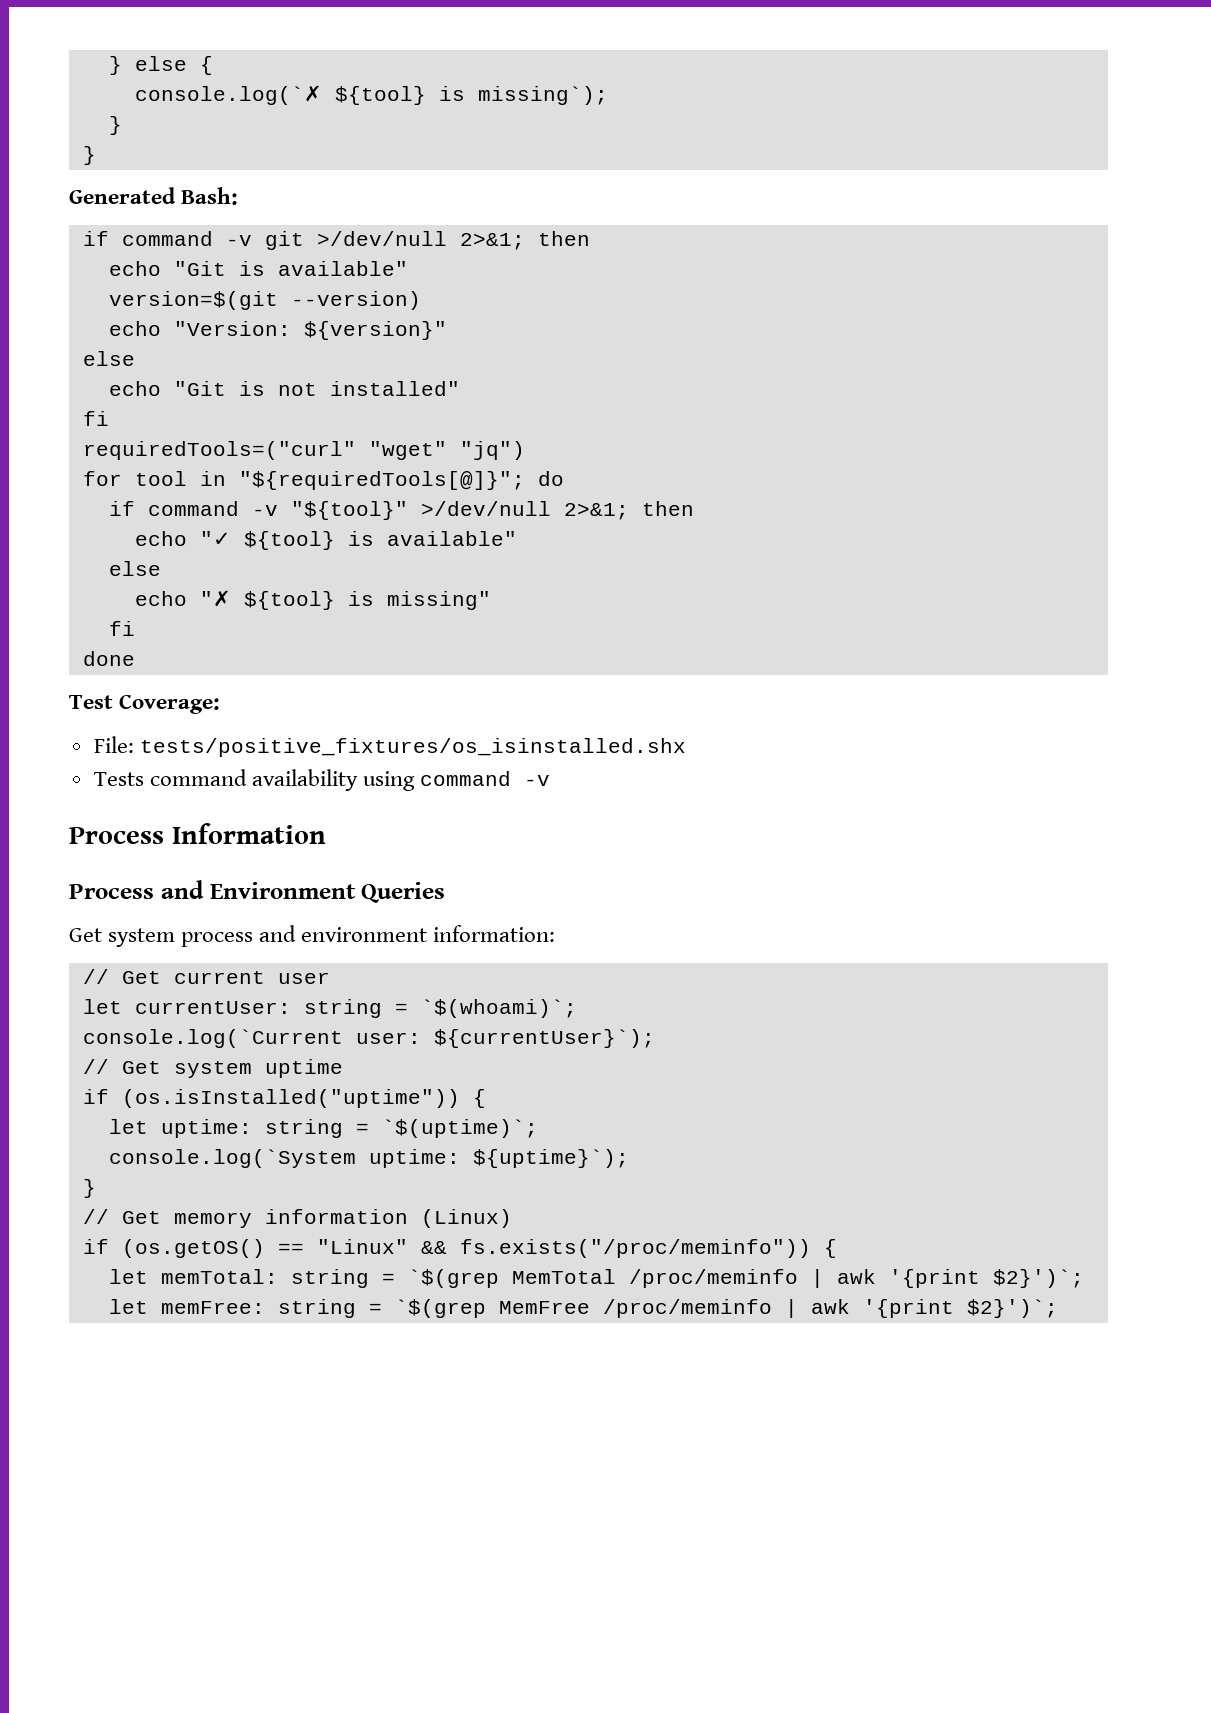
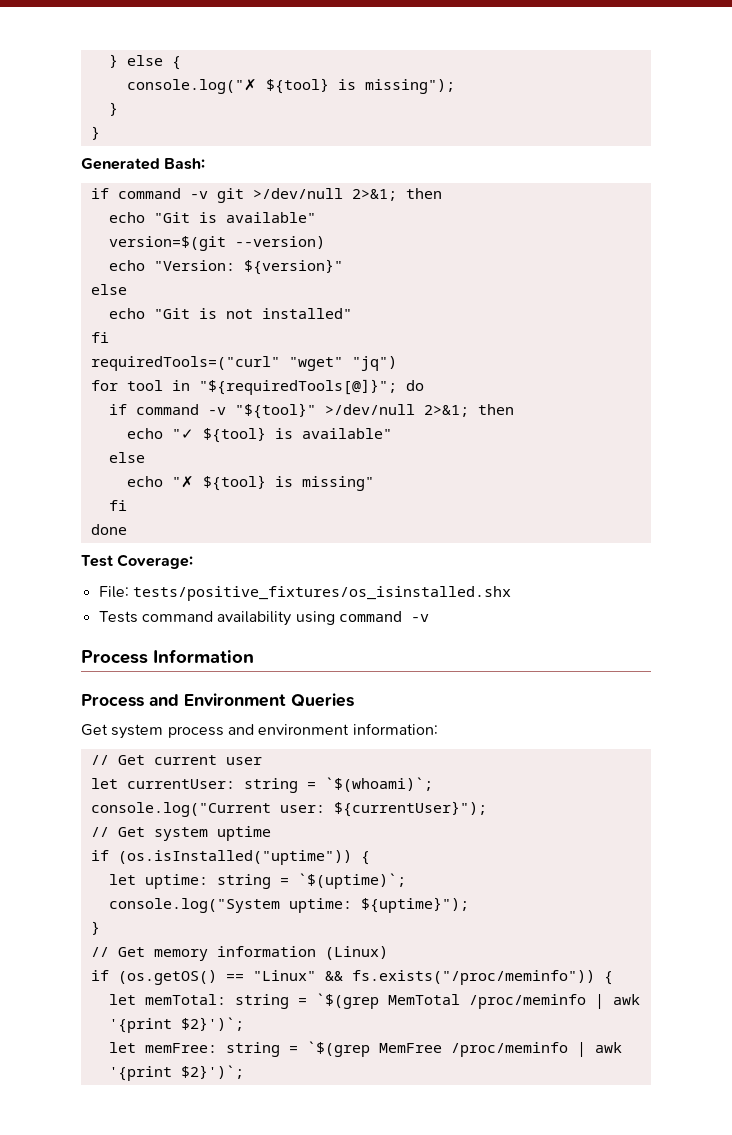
[134,85,608,105] console.log(`✗ ${tool} is missing`); -> [126,78,455,94] console.log("✗ ${tool} is missing");
[82,1029,655,1048] console.log(`Current user: ${currentUser}`); -> [90,801,487,817] console.log("Current user: ${currentUser}");
[108,1149,629,1168] console.log(`System uptime: ${uptime}`); -> [108,897,469,913] console.log("System uptime: ${uptime}");

